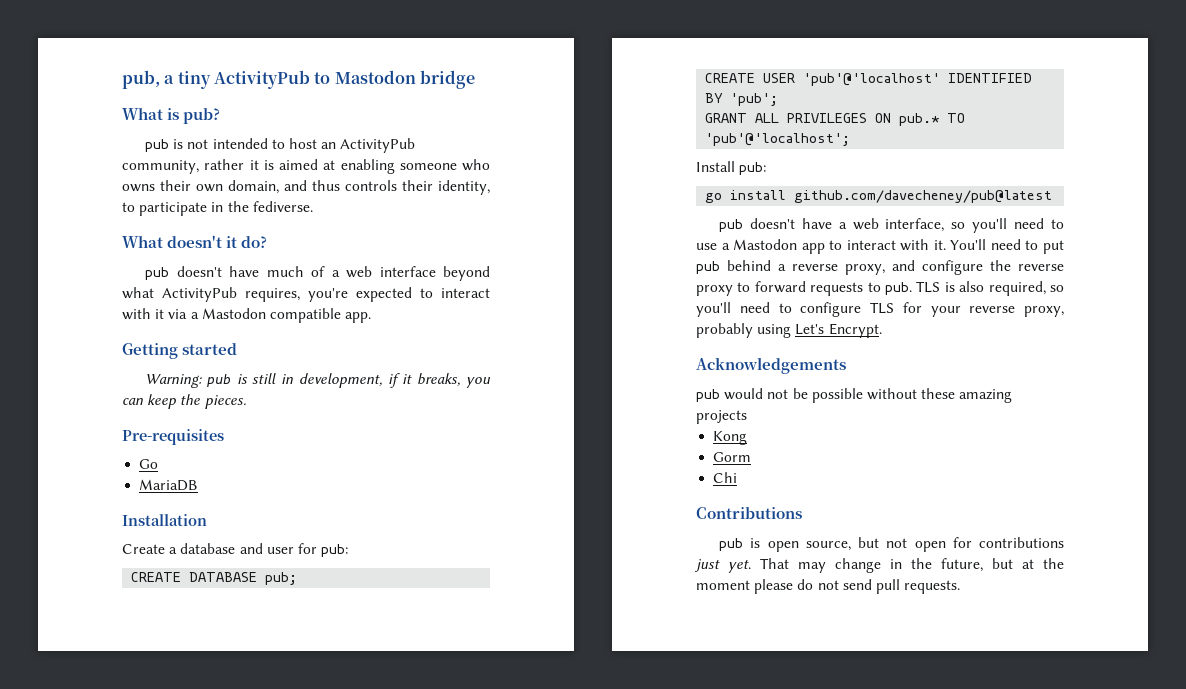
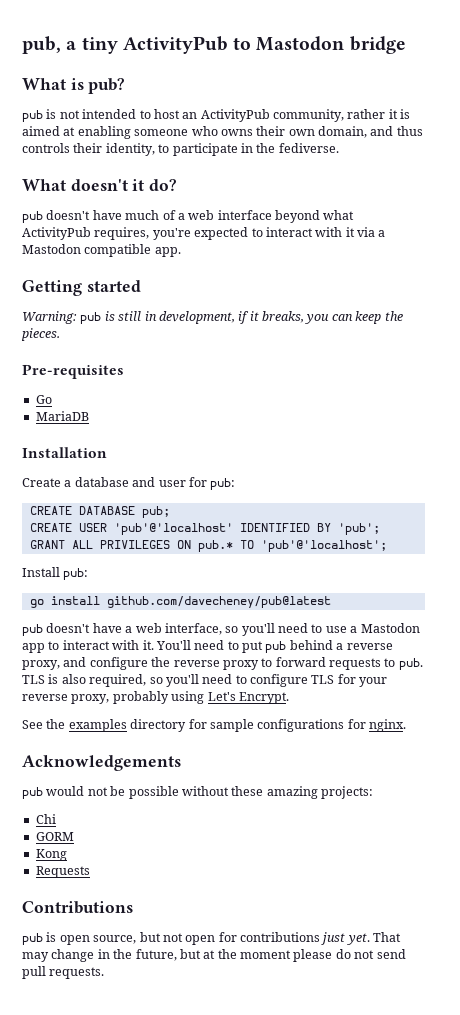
(882, 330) none -> [22,719,406,732] // See the examples directory for sample configurations for nginx.
[696,410,747,424] projects -> [321,786,373,799] [35,814,56,824] [35,832,74,841] projects: // Chi // GORM
[713,452,752,462] [713,472,738,483] Gorm // Chi -> [35,866,90,878] Requests

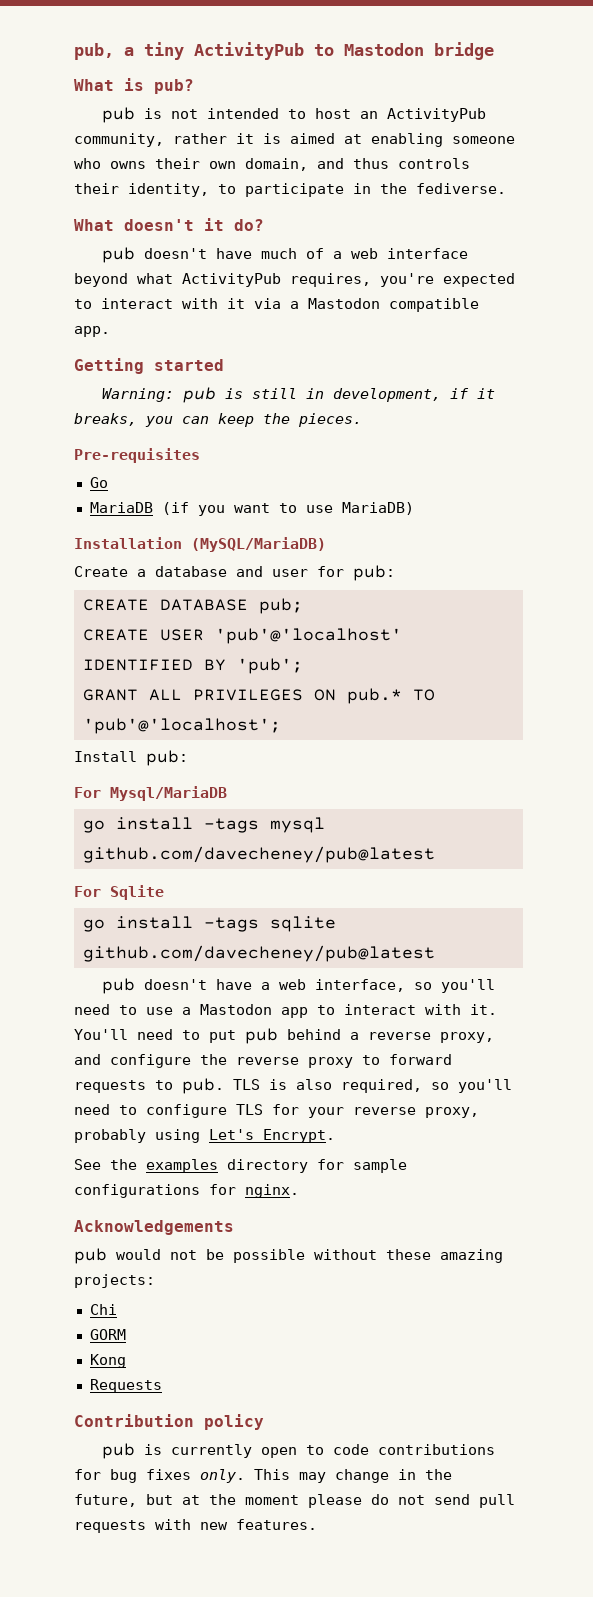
(89, 416) none -> [161,502,414,516] (if you want to use MariaDB)
(107, 452) none -> [191,537,326,552] (MySQL/MariaDB)
[29,596,100,608] // go install -> [74,786,227,801] [82,817,325,833] [82,846,435,863] [74,885,164,900] [82,916,336,932] // For Mysql/MariaDB // go install -tags mysql github.com/davecheney/pub@latest // For Sqlite // go install -tags sqlite
[22,901,133,914] [22,932,402,945] Contributions // pub is open source, but not open for contributions just yet. That -> [74,1414,264,1430] [101,1443,495,1459] [74,1469,290,1483] Contribution policy // pub is currently open to code contributions for bug fixes only. This
[49,967,105,979] requests. -> [74,1519,317,1533] requests with new features.

